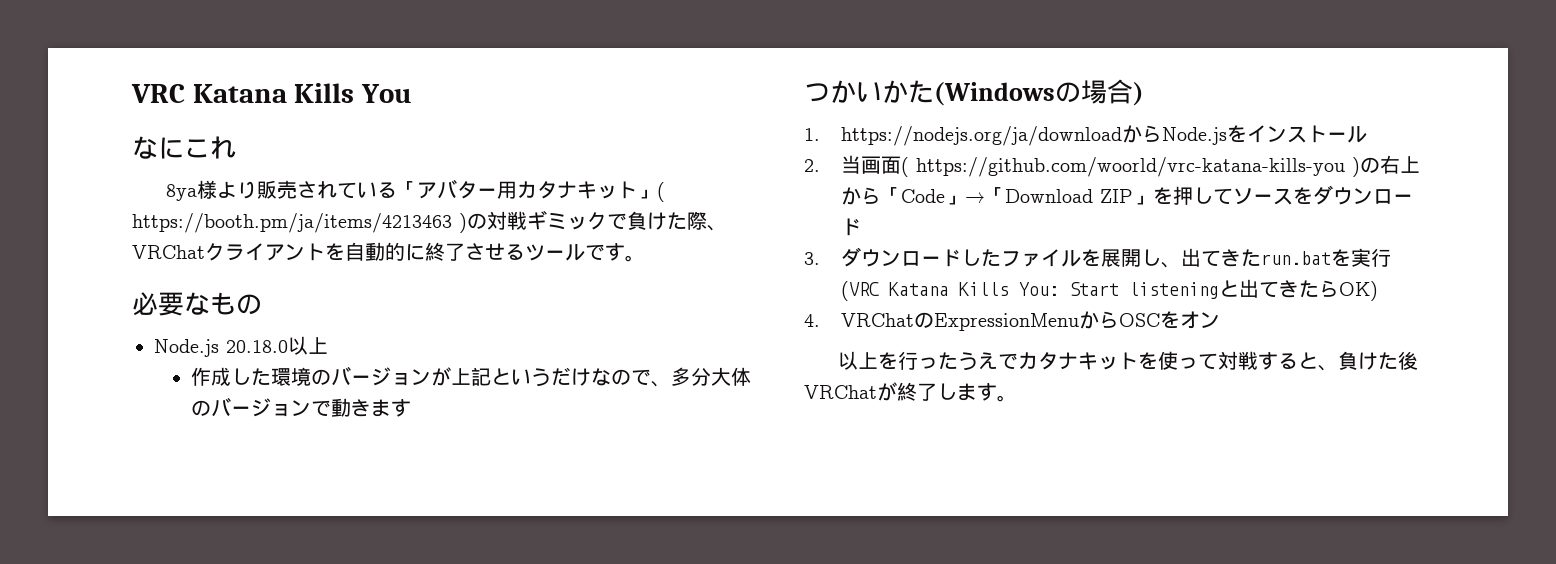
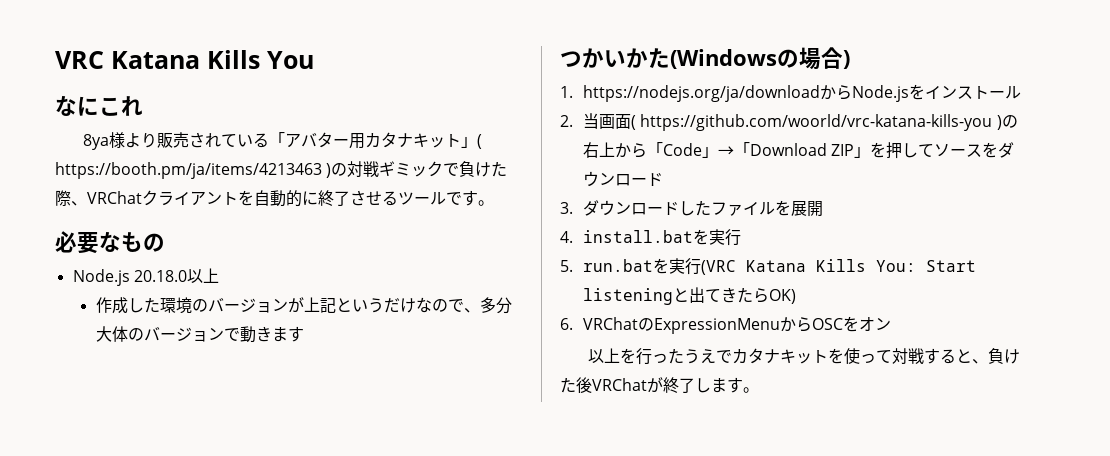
[1141,248,1262,268] し、出てきた -> [560,229,742,246] [560,260,573,272] // 4. install.batを実行 // 5.
[804,314,820,327] 4. -> [560,318,573,330] 6.

